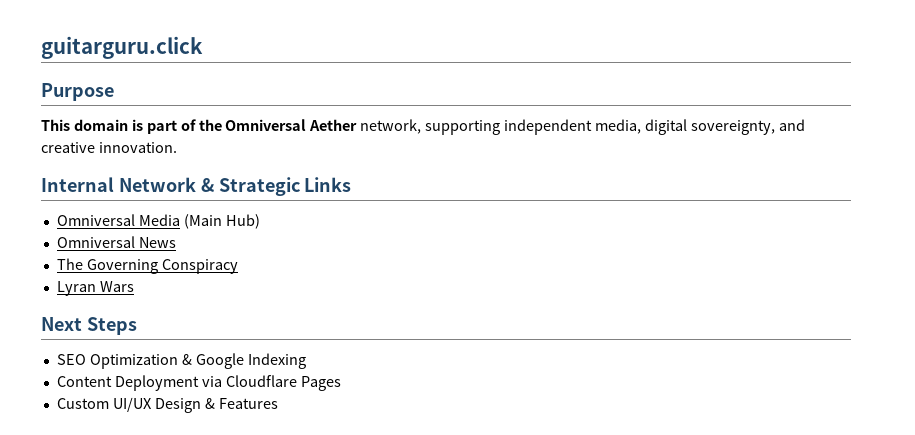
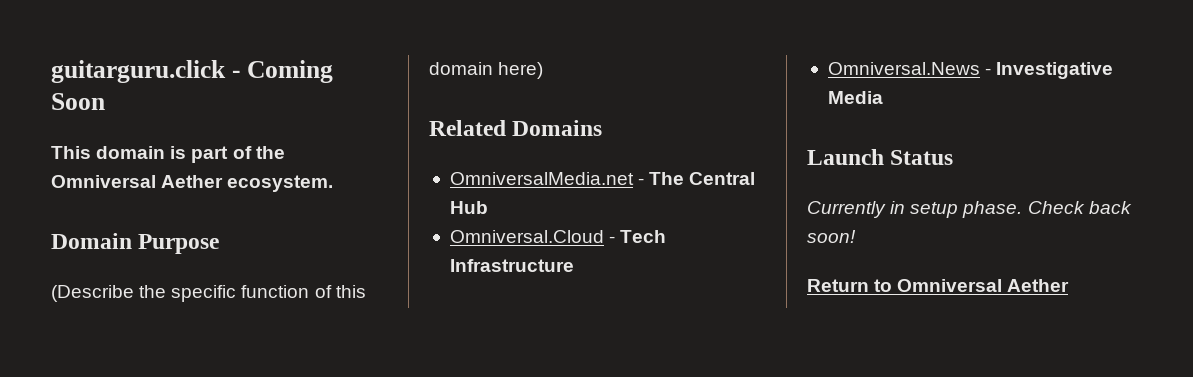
[41,83,114,101] // Purpose -> [231,60,333,83] [51,93,105,110] - Coming Soon
[360,119,805,135] [41,142,177,153] [41,177,352,196] [56,214,260,229] [56,236,176,248] [56,258,238,274] [56,281,134,296] [41,317,137,335] [56,353,306,369] [56,375,341,391] [56,397,278,413] network, supporting independent media, digital sovereignty, and creative innovation. // Internal Network & Strategic Links // Omniversal Media (Main Hub) // Omniversal News // The Governing Conspiracy // Lyran Wars // Next Steps // SEO Optimization & Google Indexing // Content Deployment via Cloudflare Pages // Custom UI/UX Design & Features -> [227,175,334,192] [51,233,220,254] [51,285,366,302] [429,62,544,79] [429,120,603,136] [449,172,756,185] [449,201,488,214] [449,230,667,243] [449,259,574,272] [827,62,1114,79] [827,91,883,104] [807,149,954,165] [807,201,1132,218] [807,230,856,243] [807,279,1070,292] ecosystem. // Domain Purpose // (Describe the specific function of this domain here) // Related Domains // OmniversalMedia.net - The Central Hub // Omniversal.Cloud - Tech Infrastructure // Omniversal.News - Investigative Media // Launch Status // Currently in setup phase. Check back soon! // Return to Omniversal Aether

